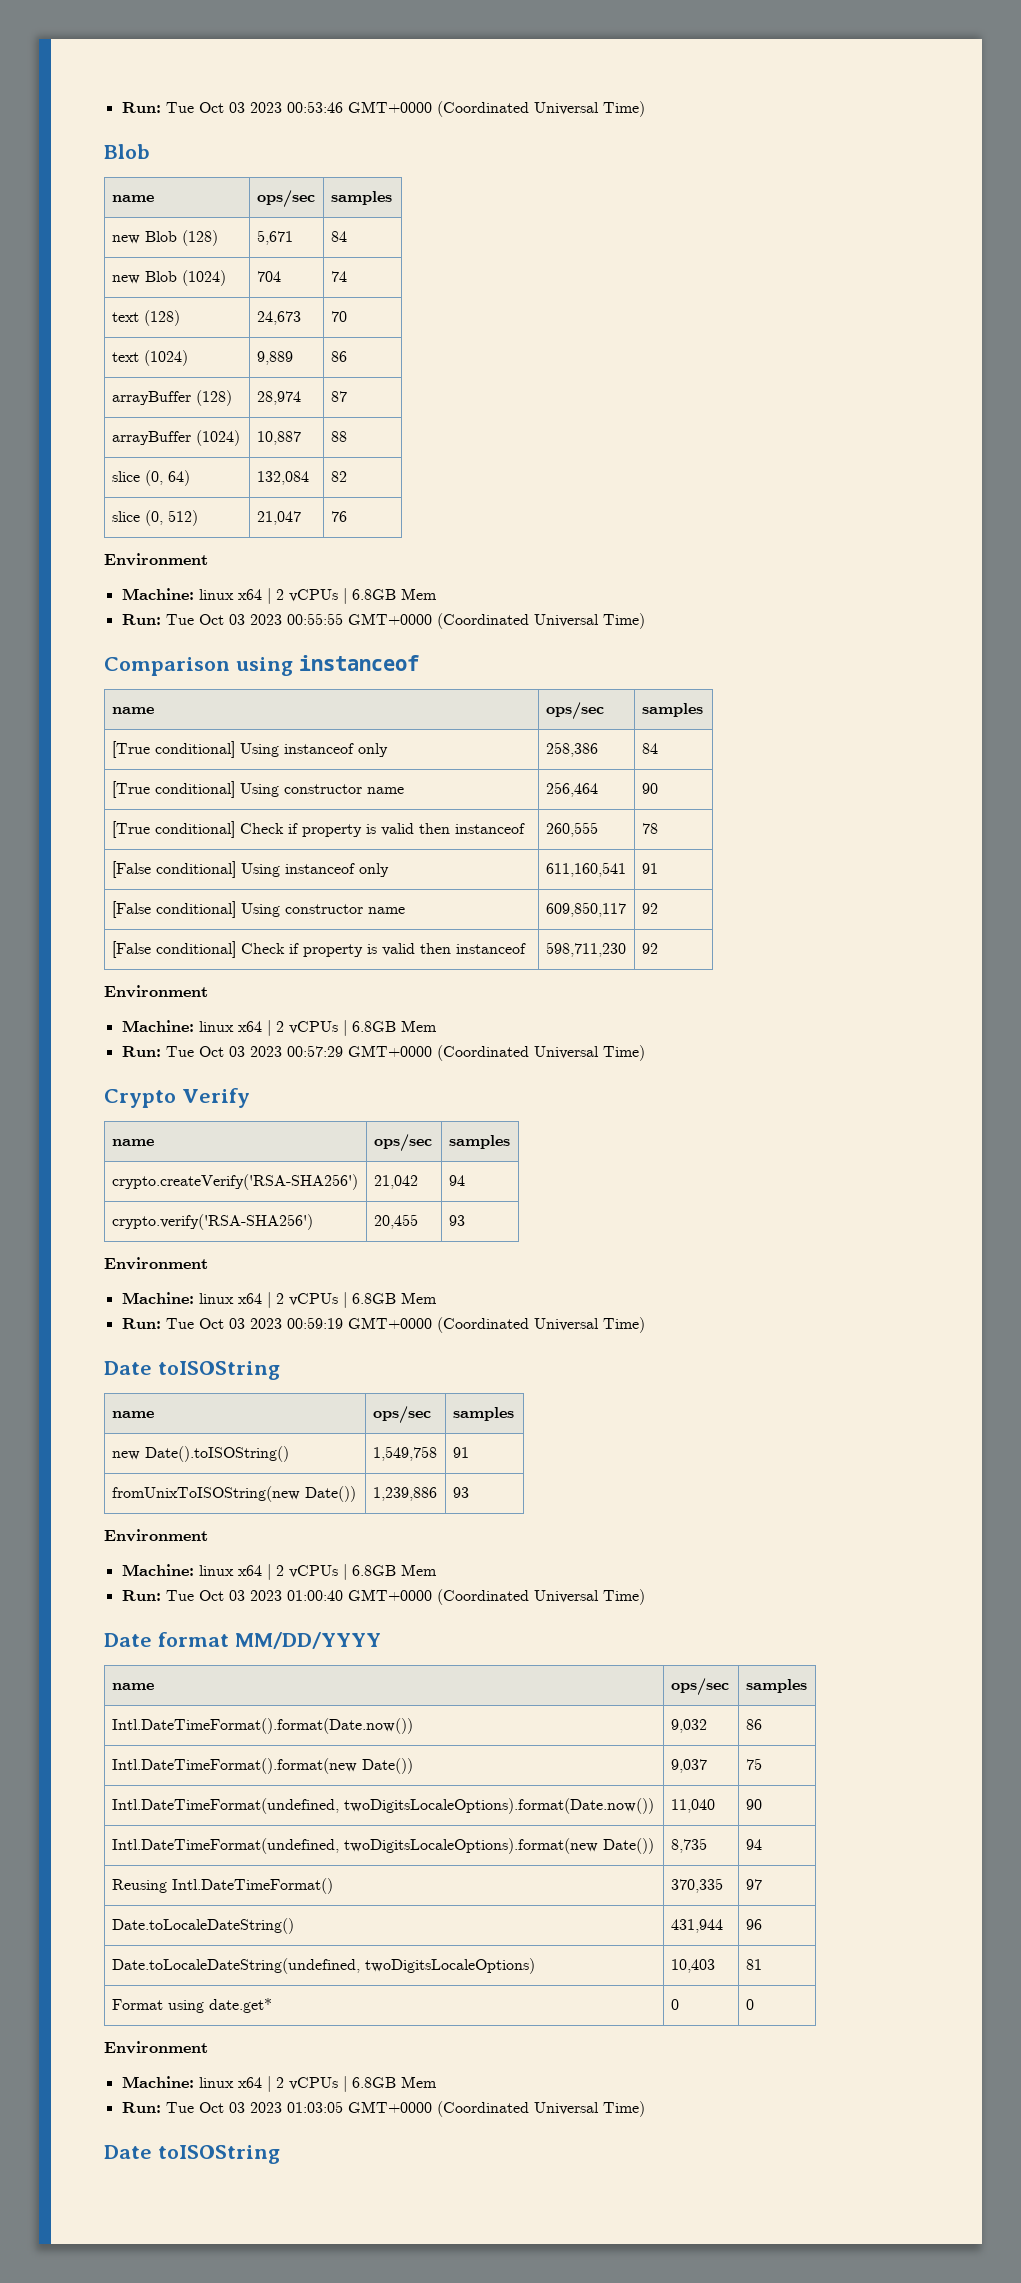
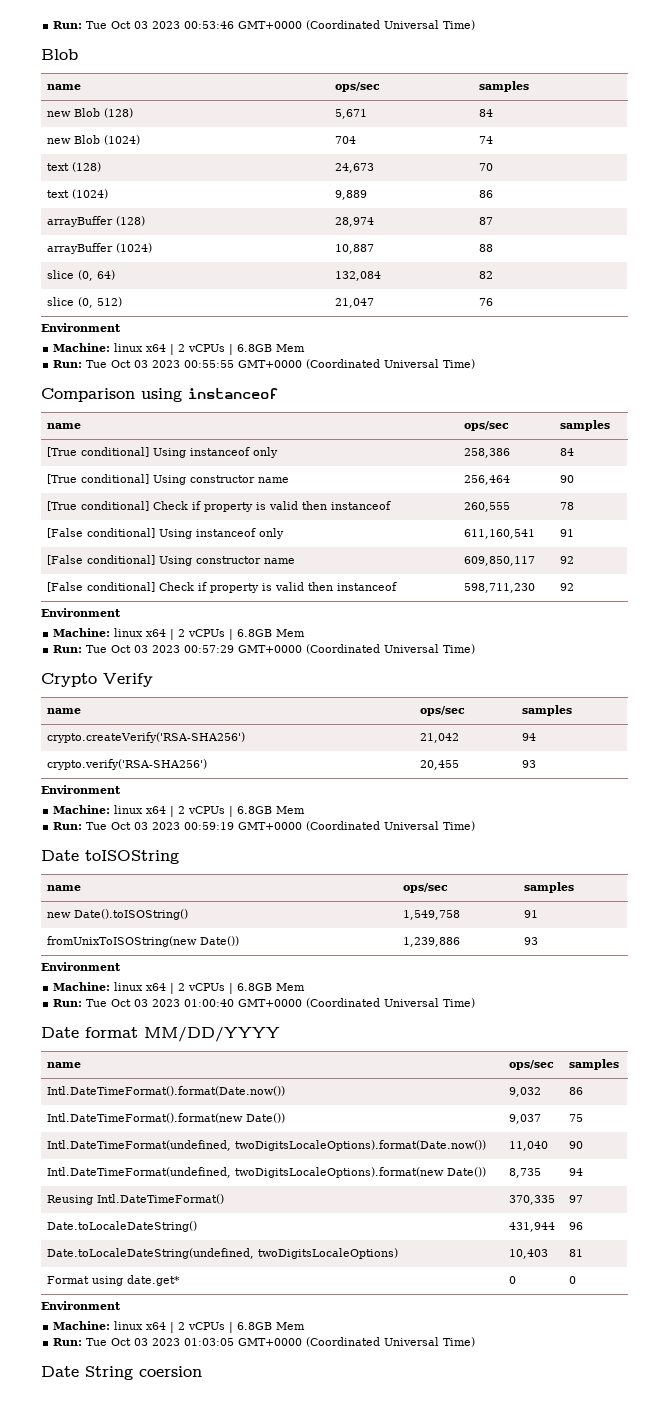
[157,2145,280,2164] toISOString -> [85,1366,202,1380] String coersion

